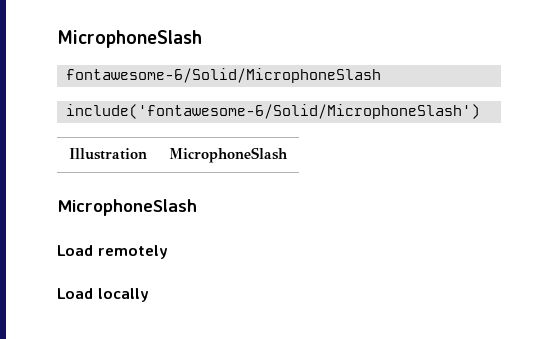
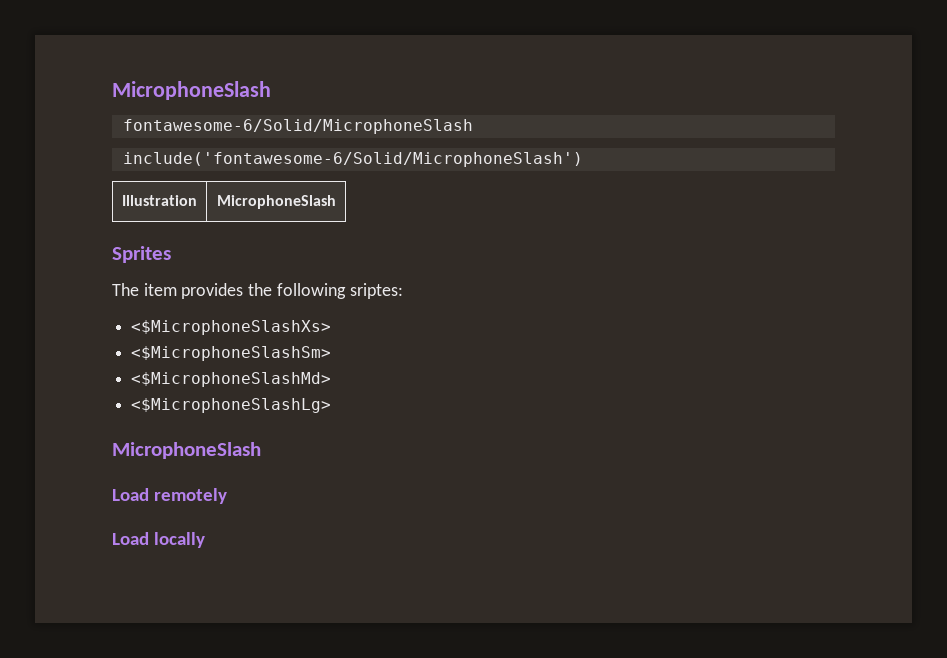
(288, 155) none -> [112,246,171,263] [112,283,403,299] [131,320,332,335] [131,346,332,361] [131,372,332,387] [131,398,332,413] // Sprites // The item provides the following sriptes: // <$MicrophoneSlashXs> // <$MicrophoneSlashSm> // <$MicrophoneSlashMd> // <$MicrophoneSlashLg>

